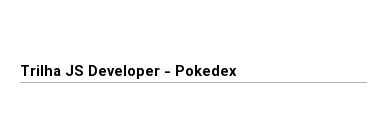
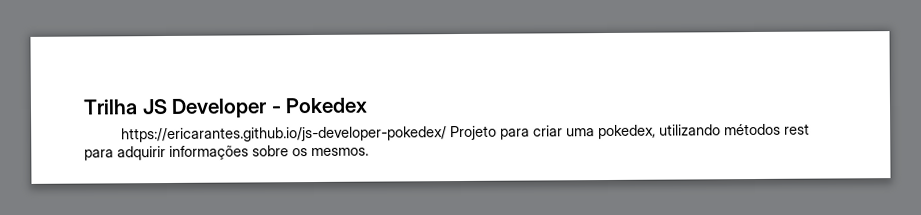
(237, 70) none -> [120,123,810,143] [84,145,369,161] // https://ericarantes.github.io/js-developer-pokedex/ Projeto para criar uma pokedex, utilizando métodos rest para adquirir informações sobre os mesmos.

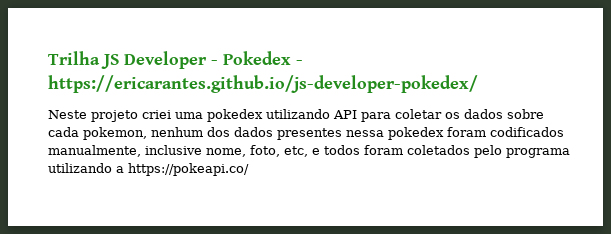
[120,123,810,143] [84,145,369,161] // https://ericarantes.github.io/js-developer-pokedex/ Projeto para criar uma pokedex, utilizando métodos rest para adquirir informações sobre os mesmos. -> [296,60,303,65] [48,75,478,93] [48,109,544,122] [48,127,564,140] [48,145,570,158] [48,163,249,176] - https://ericarantes.github.io/js-developer-pokedex/ // Neste projeto criei uma pokedex utilizando API para coletar os dados sobre cada pokemon, nenhum dos dados presentes nessa pokedex foram codificados manualmente, inclusive nome, foto, etc, e todos foram coletados pelo programa utilizando a https://pokeapi.co/

